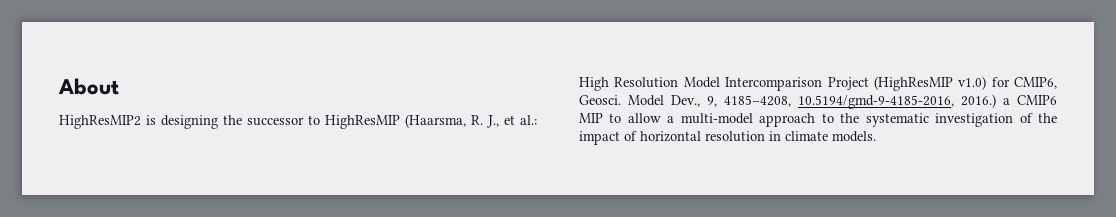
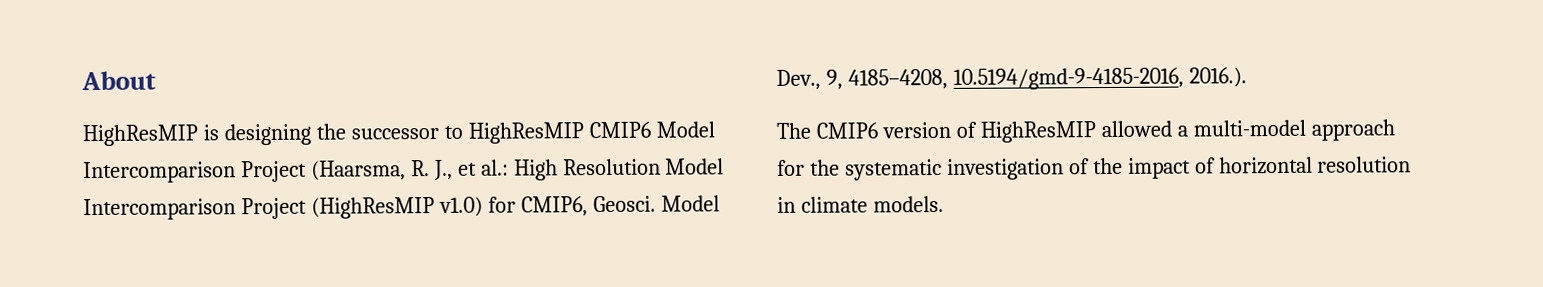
[59,115,141,129] HighResMIP2 -> [82,124,199,147] HighResMIP
(400, 122) none -> [588,121,715,139] [83,160,307,184] CMIP6 Model Intercomparison Project
[961,94,1057,108] [579,113,661,123] 2016.) a CMIP6 MIP to allow -> [1188,67,1247,88] [776,120,1172,143] 2016.). // The CMIP6 version of HighResMIP allowed
[821,113,834,123] to -> [777,159,805,176] for

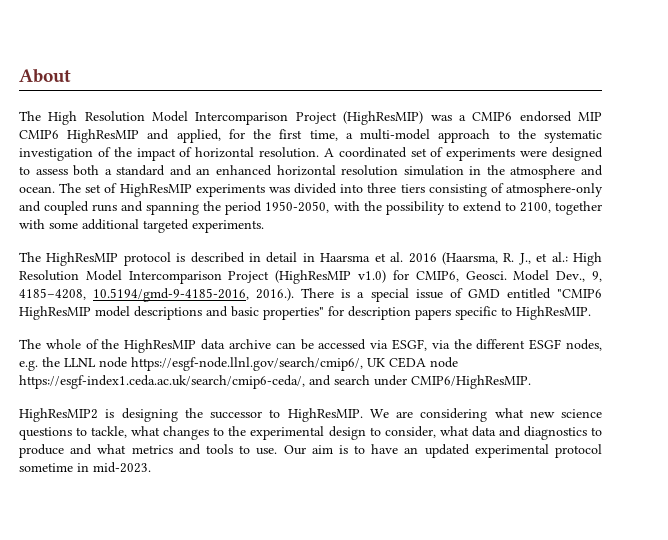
[82,121,715,147] [83,160,307,184] HighResMIP is designing the successor to HighResMIP CMIP6 Model Intercomparison Project -> [19,111,603,125] [19,129,602,143] [19,147,603,161] [19,165,603,179] [19,183,603,197] [19,201,602,215] [19,219,264,233] [19,252,437,266] The High Resolution Model Intercomparison Project (HighResMIP) was a CMIP6 endorsed MIP CMIP6 HighResMIP and applied, for the first time, a multi-model approach to the systematic investigation of the impact of horizontal resolution. A coordinated set of experiments were designed to assess both a standard and an enhanced horizontal resolution simulation in the atmosphere and ocean. The set of HighResMIP experiments was divided into three tiers consisting of atmosphere-only and coupled runs and spanning the period 1950-2050, with the possibility to extend to 2100, together with some additional targeted experiments. // The HighResMIP protocol is described in detail in Haarsma et al. 2016
[776,119,1395,143] [777,156,1412,181] [777,195,944,213] // The CMIP6 version of HighResMIP allowed a multi-model approach for the systematic investigation of the impact of horizontal resolution in climate models. -> [301,288,602,302] [19,306,591,320] [19,339,602,353] [19,357,458,371] [19,375,531,389] [19,408,602,422] [19,426,602,440] [19,444,602,458] [19,462,151,473] There is a special issue of GMD entitled "CMIP6 HighResMIP model descriptions and basic properties" for description papers specific to HighResMIP. // The whole of the HighResMIP data archive can be accessed via ESGF, via the different ESGF nodes, e.g. the LLNL node https://esgf-node.llnl.gov/search/cmip6/, UK CEDA node https://esgf-index1.ceda.ac.uk/search/cmip6-ceda/, and search under CMIP6/HighResMIP. // HighResMIP2 is designing the successor to HighResMIP. We are considering what new science questions to tackle, what changes to the experimental design to consider, what data and diagnostics to produce and what metrics and tools to use. Our aim is to have an updated experimental protocol sometime in mid-2023.

